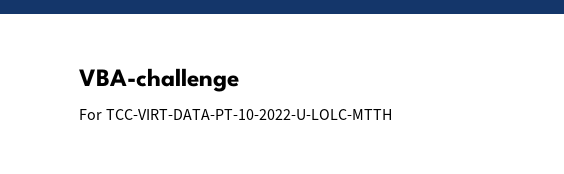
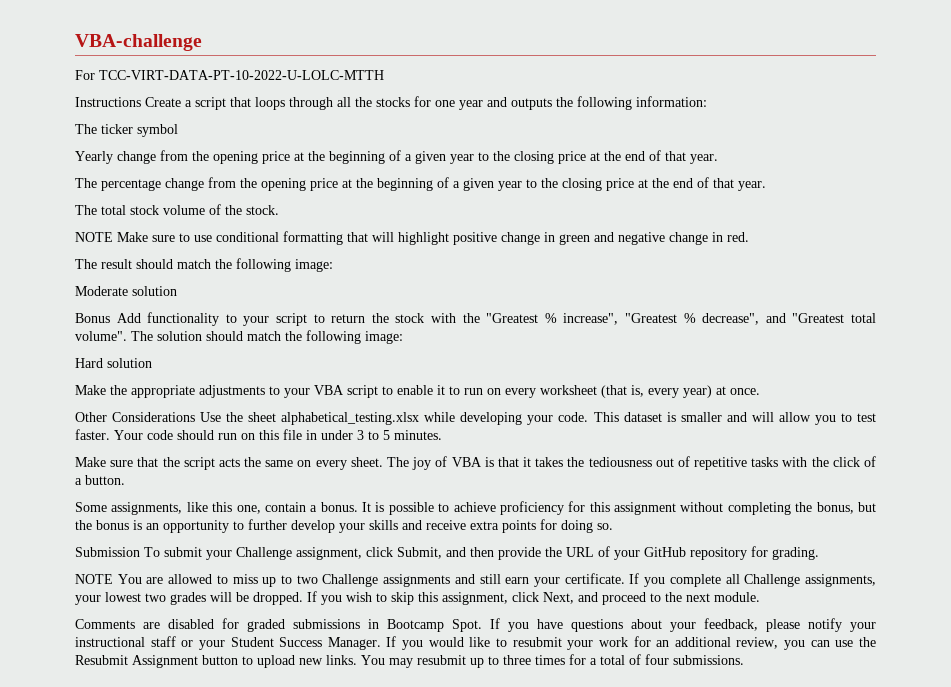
(393, 114) none -> [75,96,707,110] [75,124,178,137] [75,150,718,164] [75,177,766,191] [75,204,279,215] [75,231,749,245] [75,258,333,272] [75,286,177,296] [75,312,877,326] [75,330,403,344] [75,358,152,368] [75,385,760,398] [75,412,877,425] [75,429,442,440] [75,456,877,470] [75,475,125,485] [75,501,877,515] [75,519,613,533] [75,546,819,560] [75,573,876,587] [75,591,760,605] [75,618,876,632] [75,636,876,650] [75,654,744,668] // Instructions Create a script that loops through all the stocks for one year and outputs the following information: // The ticker symbol // Yearly change from the opening price at the beginning of a given year to the closing price at the end of that year. // The percentage change from the opening price at the beginning of a given year to the closing price at the end of that year. // The total stock volume of the stock. // NOTE Make sure to use conditional formatting that will highlight positive change in green and negative change in red. // The result should match the following image: // Moderate solution // Bonus Add functionality to your script to return the stock with the "Greatest % increase", "Greatest % decrease", and "Greatest total volume". The solution should match the following image: // Hard solution // Make the appropriate adjustments to your VBA script to enable it to run on every worksheet (that is, every year) at once. // Other Considerations Use the sheet alphabetical_testing.xlsx while developing your code. This dataset is smaller and will allow you to test faster. Your code should run on this file in under 3 to 5 minutes. // Make sure that the script acts the same on every sheet. The joy of VBA is that it takes the tediousness out of repetitive tasks with the click of a button. // Some assignments, like this one, contain a bonus. It is possible to achieve proficiency for this assignment without completing the bonus, but the bonus is an opportunity to further develop your skills and receive extra points for doing so. // Submission To submit your Challenge assignment, click Submit, and then provide the URL of your GitHub repository for grading. // NOTE You are allowed to miss up to two Challenge assignments and still earn your certificate. If you complete all Challenge assignments, your lowest two grades will be dropped. If you wish to skip this assignment, click Next, and proceed to the next module. // Comments are disabled for graded submissions in Bootcamp Spot. If you have questions about your feedback, please notify your instructional staff or your Student Success Manager. If you would like to resubmit your work for an additional review, you can use the Resubmit Assignment button to upload new links. You may resubmit up to three times for a total of four submissions.

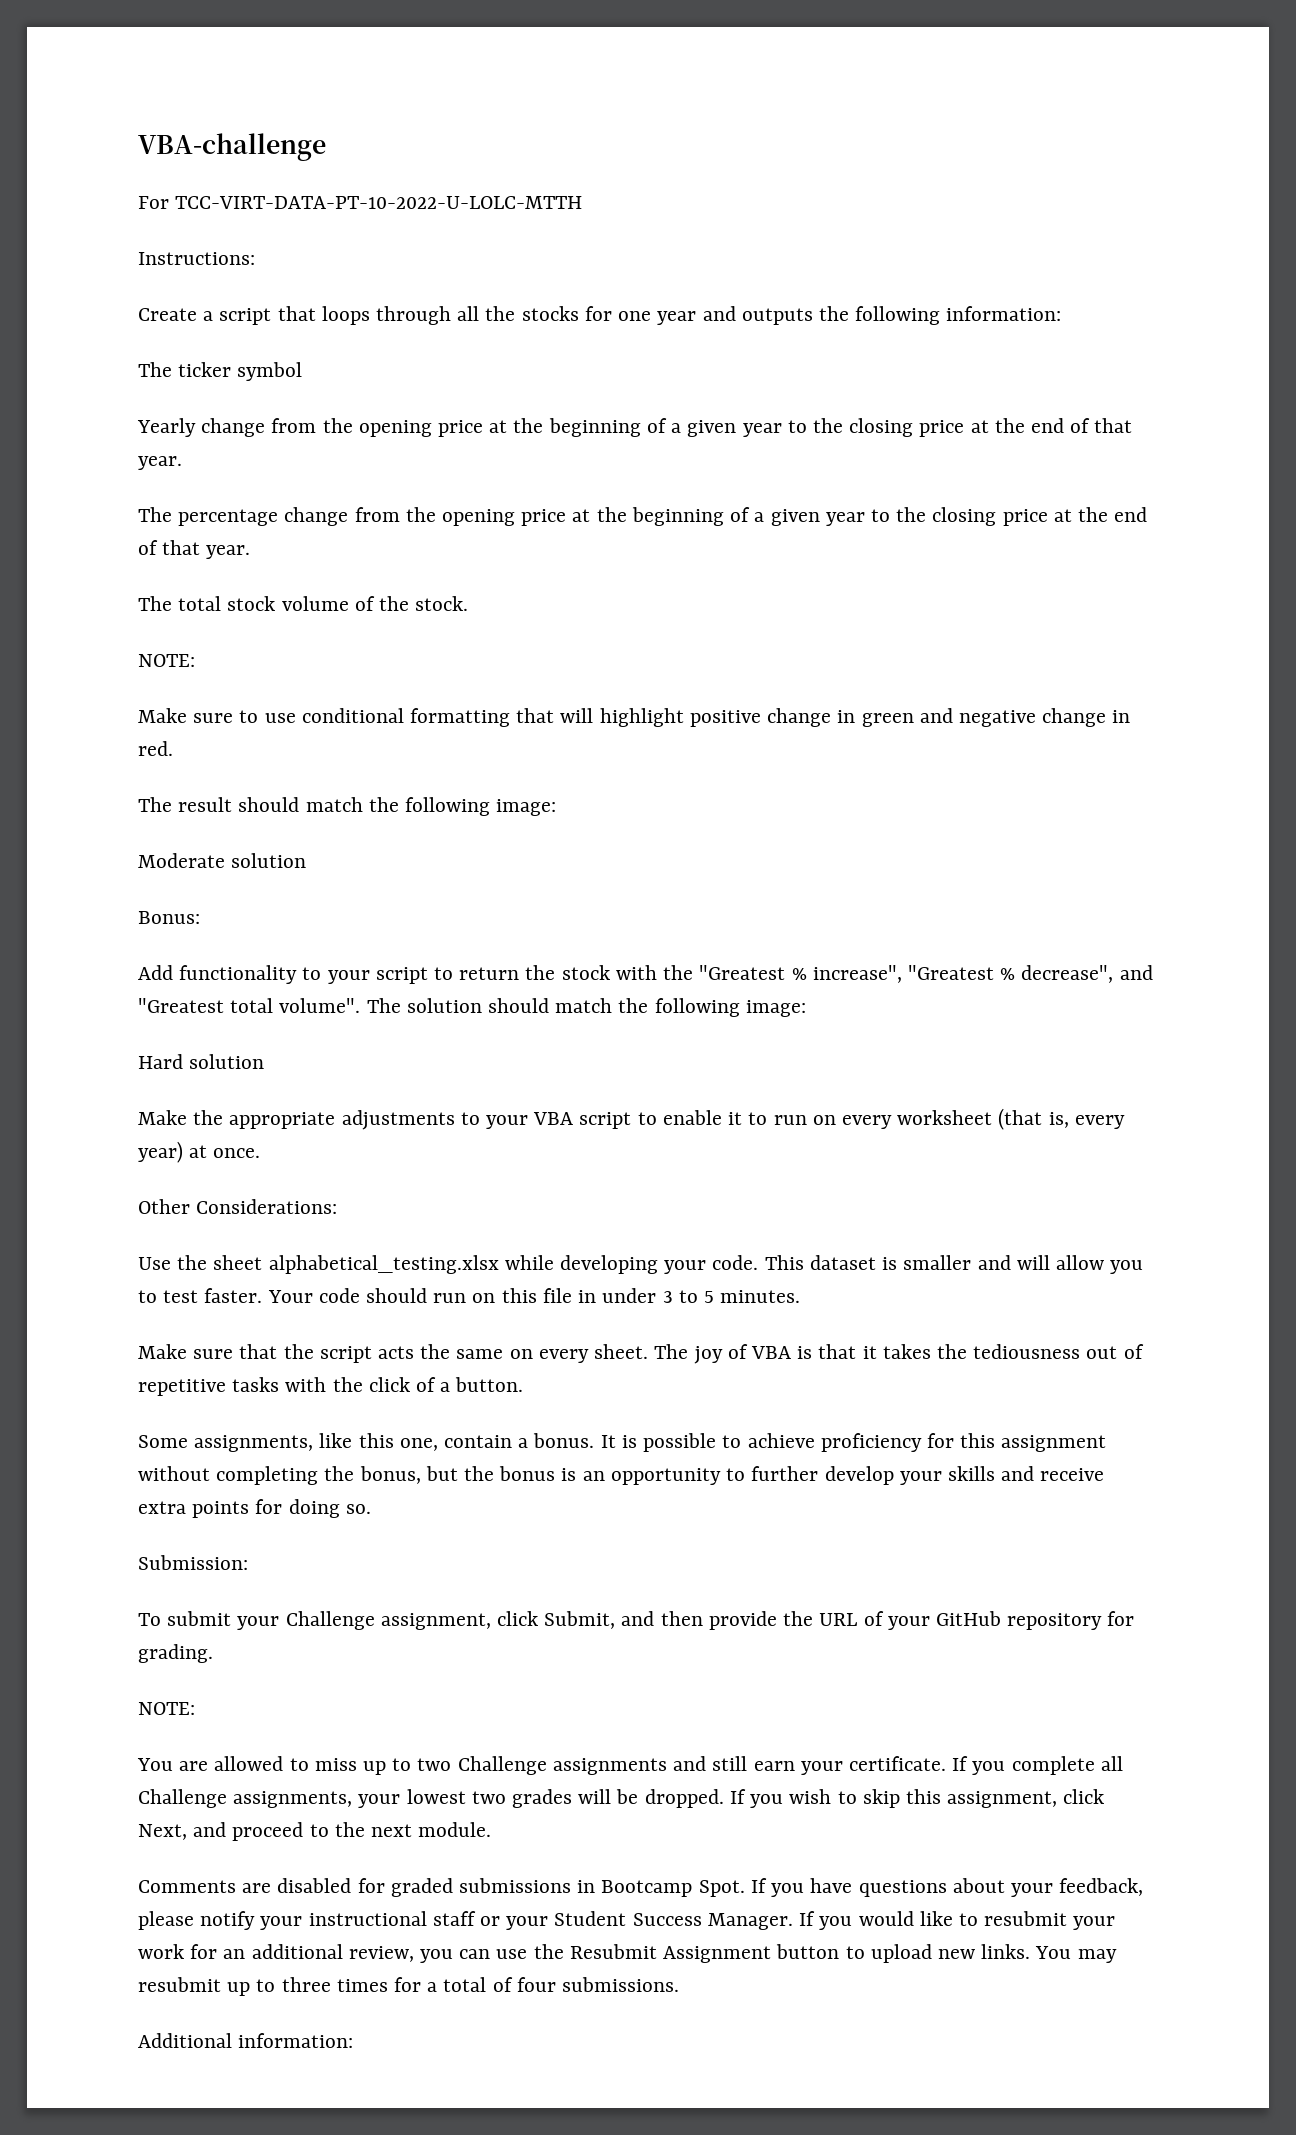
[75,97,141,107] Instructions -> [138,252,255,265] Instructions: //
[75,232,113,242] NOTE -> [138,654,195,667] NOTE: //
[75,313,110,323] Bonus -> [138,911,200,924] Bonus: //
[112,412,196,422] Considerations -> [196,1199,338,1214] Considerations: //
[75,547,140,557] Submission -> [138,1555,248,1570] Submission: //
[75,574,113,584] NOTE -> [138,1702,195,1715] NOTE: //
(744, 660) none -> [138,2033,354,2048] // Additional information:

